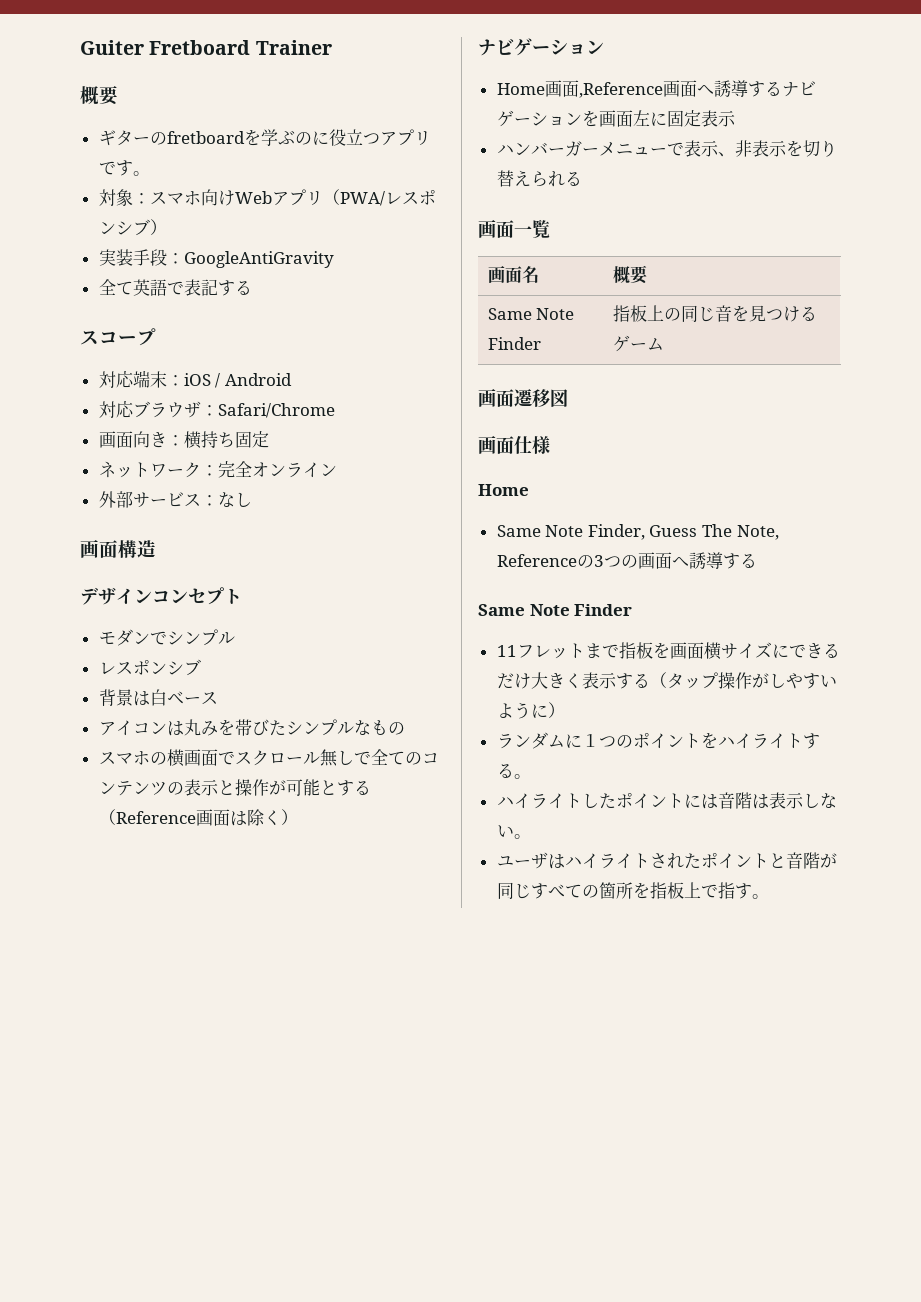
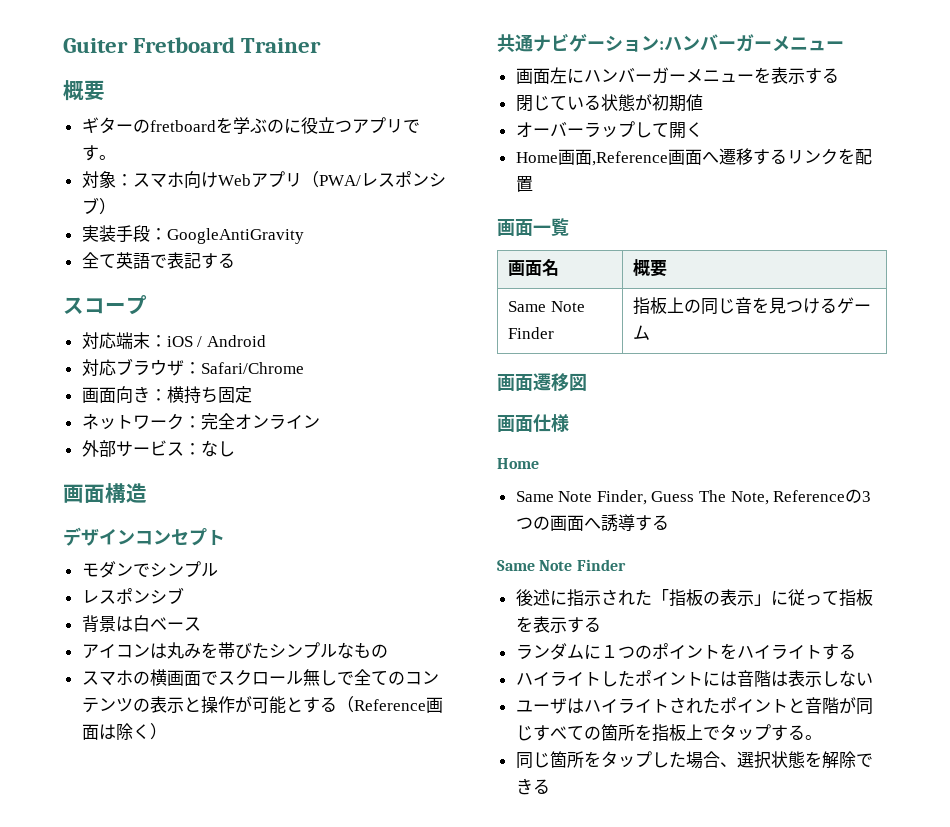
[478,38,604,56] [496,80,816,98] [496,110,736,127] [496,140,837,157] [496,170,582,187] ナビゲーション // Home画面,Reference画面へ誘導するナビゲーションを画面左に固定表示 // ハンバーガーメニューで表示、非表示を切り替えられる -> [497,33,844,52] [515,67,839,84] [515,94,703,112] [515,121,703,139] [515,148,872,166] [515,176,533,192] 共通ナビゲーション:ハンバーガーメニュー // 画面左にハンバーガーメニューを表示する // 閉じている状態が初期値 // オーバーラップして開く // Home画面,Reference画面へ遷移するリンクを配置
[496,642,840,660] [496,672,837,689] [496,702,565,719] 11フレットまで指板を画面横サイズにできるだけ大きく表示する（タップ操作がしやすいように） -> [515,589,873,607] [515,616,601,633] 後述に指示された「指板の表示」に従って指板を表示する
[513,774,531,779] 。 -> (856, 651) none
[513,834,531,839] 。 -> (873, 679) none
[717,882,769,899] 指す。 -> [719,724,822,741] [515,751,873,769] [515,778,550,795] タップする。 // 同じ箇所をタップした場合、選択状態を解除できる

